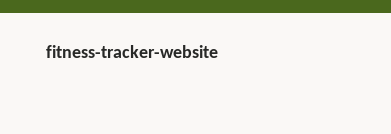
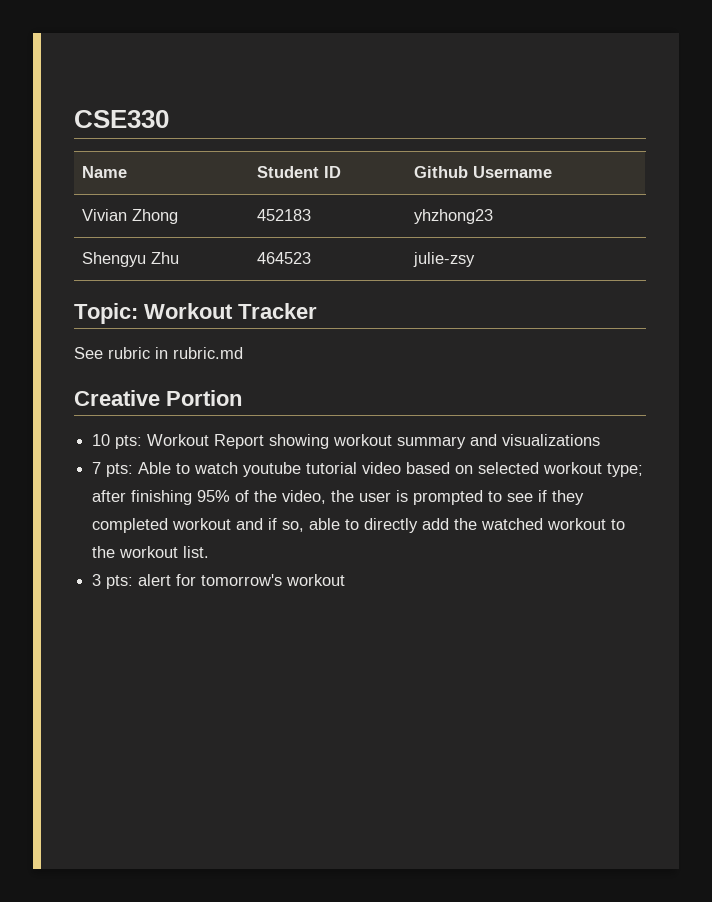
[46,45,218,58] fitness-tracker-website -> [74,110,169,128] [81,166,127,178] [256,166,341,178] [413,166,552,178] [81,209,178,224] [256,209,311,221] [413,209,493,224] [81,252,179,267] [256,252,311,264] [412,252,475,267] [74,303,317,324] [74,347,243,359] [74,390,242,406] [92,434,601,449] [92,462,644,477] [92,490,585,505] [92,518,626,533] [92,546,210,558] [92,574,346,589] CSE330 // Name | Student ID | Github Username // Vivian Zhong | 452183 | yhzhong23 // Shengyu Zhu | 464523 | julie-zsy // Topic: Workout Tracker // See rubric in rubric.md // Creative Portion // 10 pts: Workout Report showing workout summary and visualizations // 7 pts: Able to watch youtube tutorial video based on selected workout type; after finishing 95% of the video, the user is prompted to see if they completed workout and if so, able to directly add the watched workout to the workout list. // 3 pts: alert for tomorrow's workout

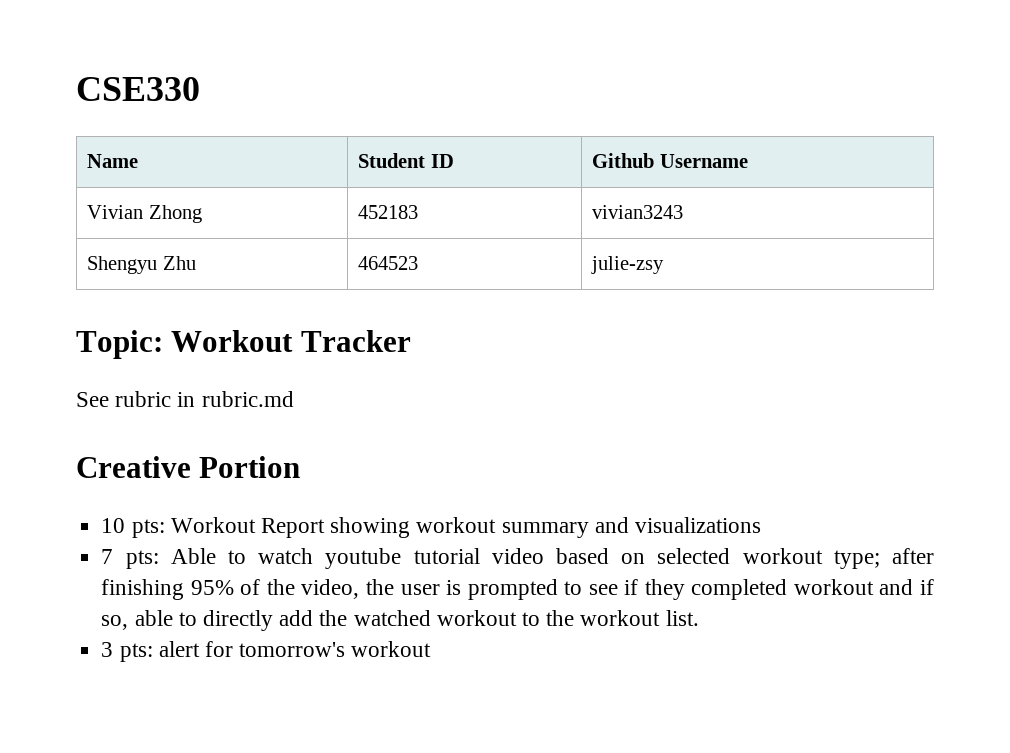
[413,209,493,224] yhzhong23 -> [591,205,683,219] vivian3243

